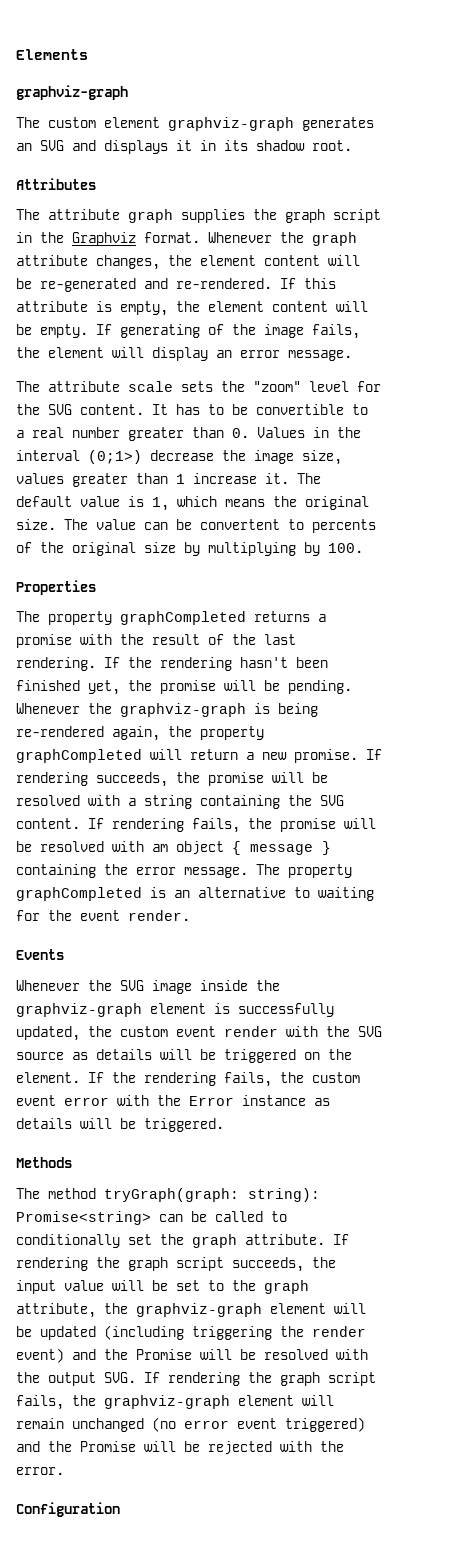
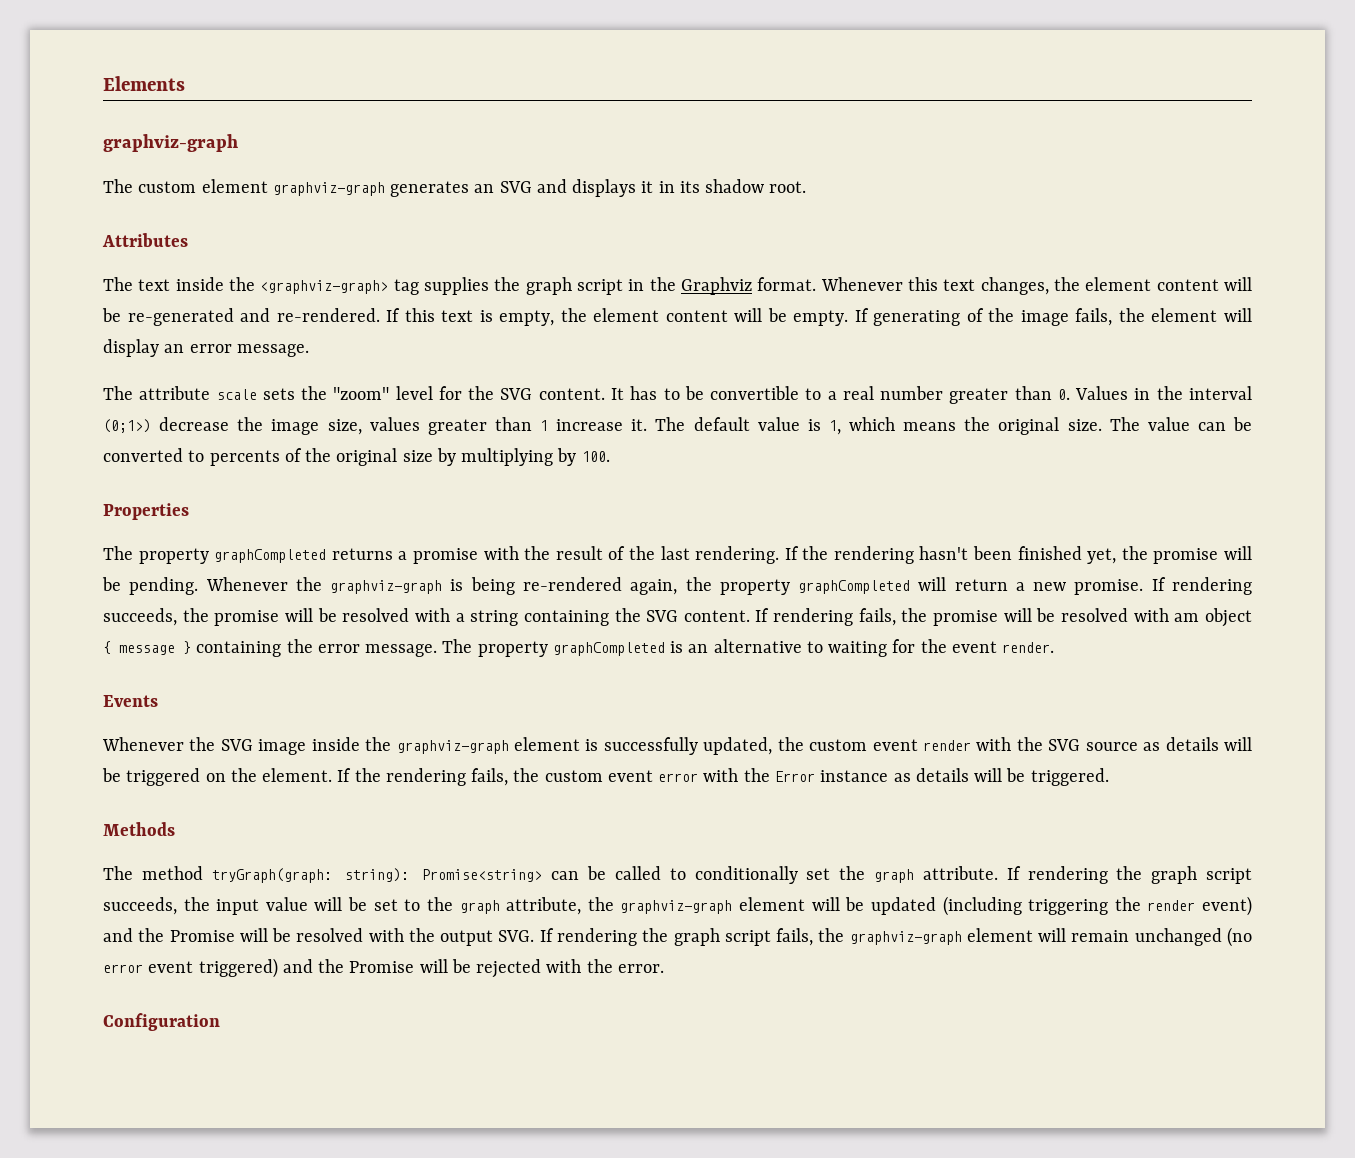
[48,209,173,223] attribute graph -> [138,277,419,295] text inside the <graphviz-graph> tag
[280,232,357,246] [16,255,88,266] the graph attribute -> [908,277,976,291] this text
[16,301,88,312] attribute -> [441,310,474,322] text
[200,519,280,530] convertent -> [103,448,183,462] converted

